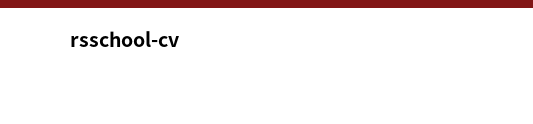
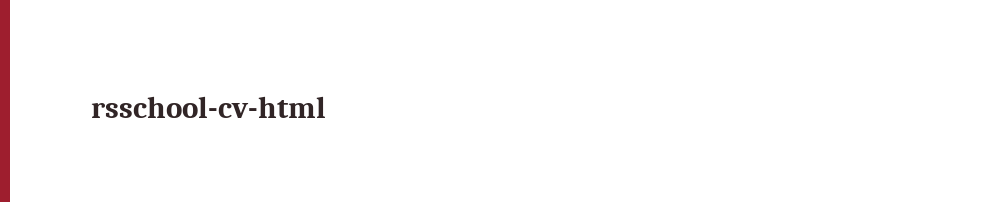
[70,31,179,47] rsschool-cv -> [91,96,326,118] rsschool-cv-html

